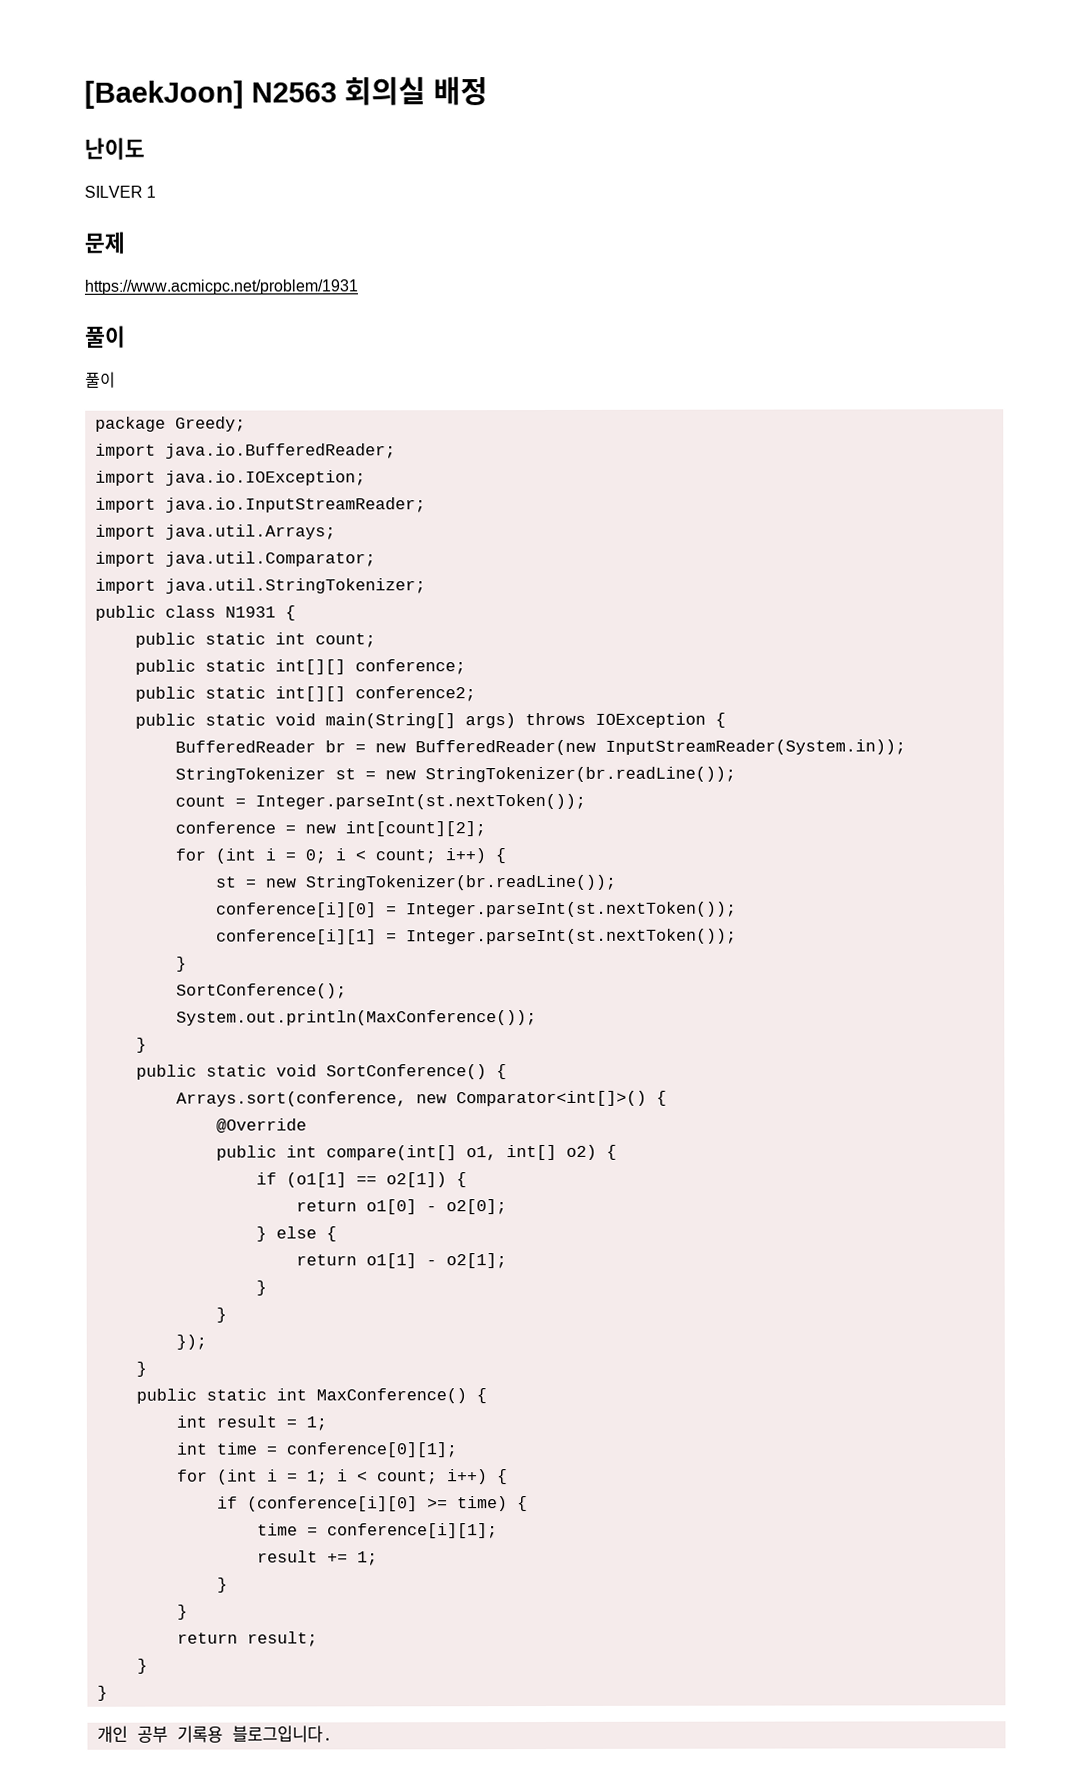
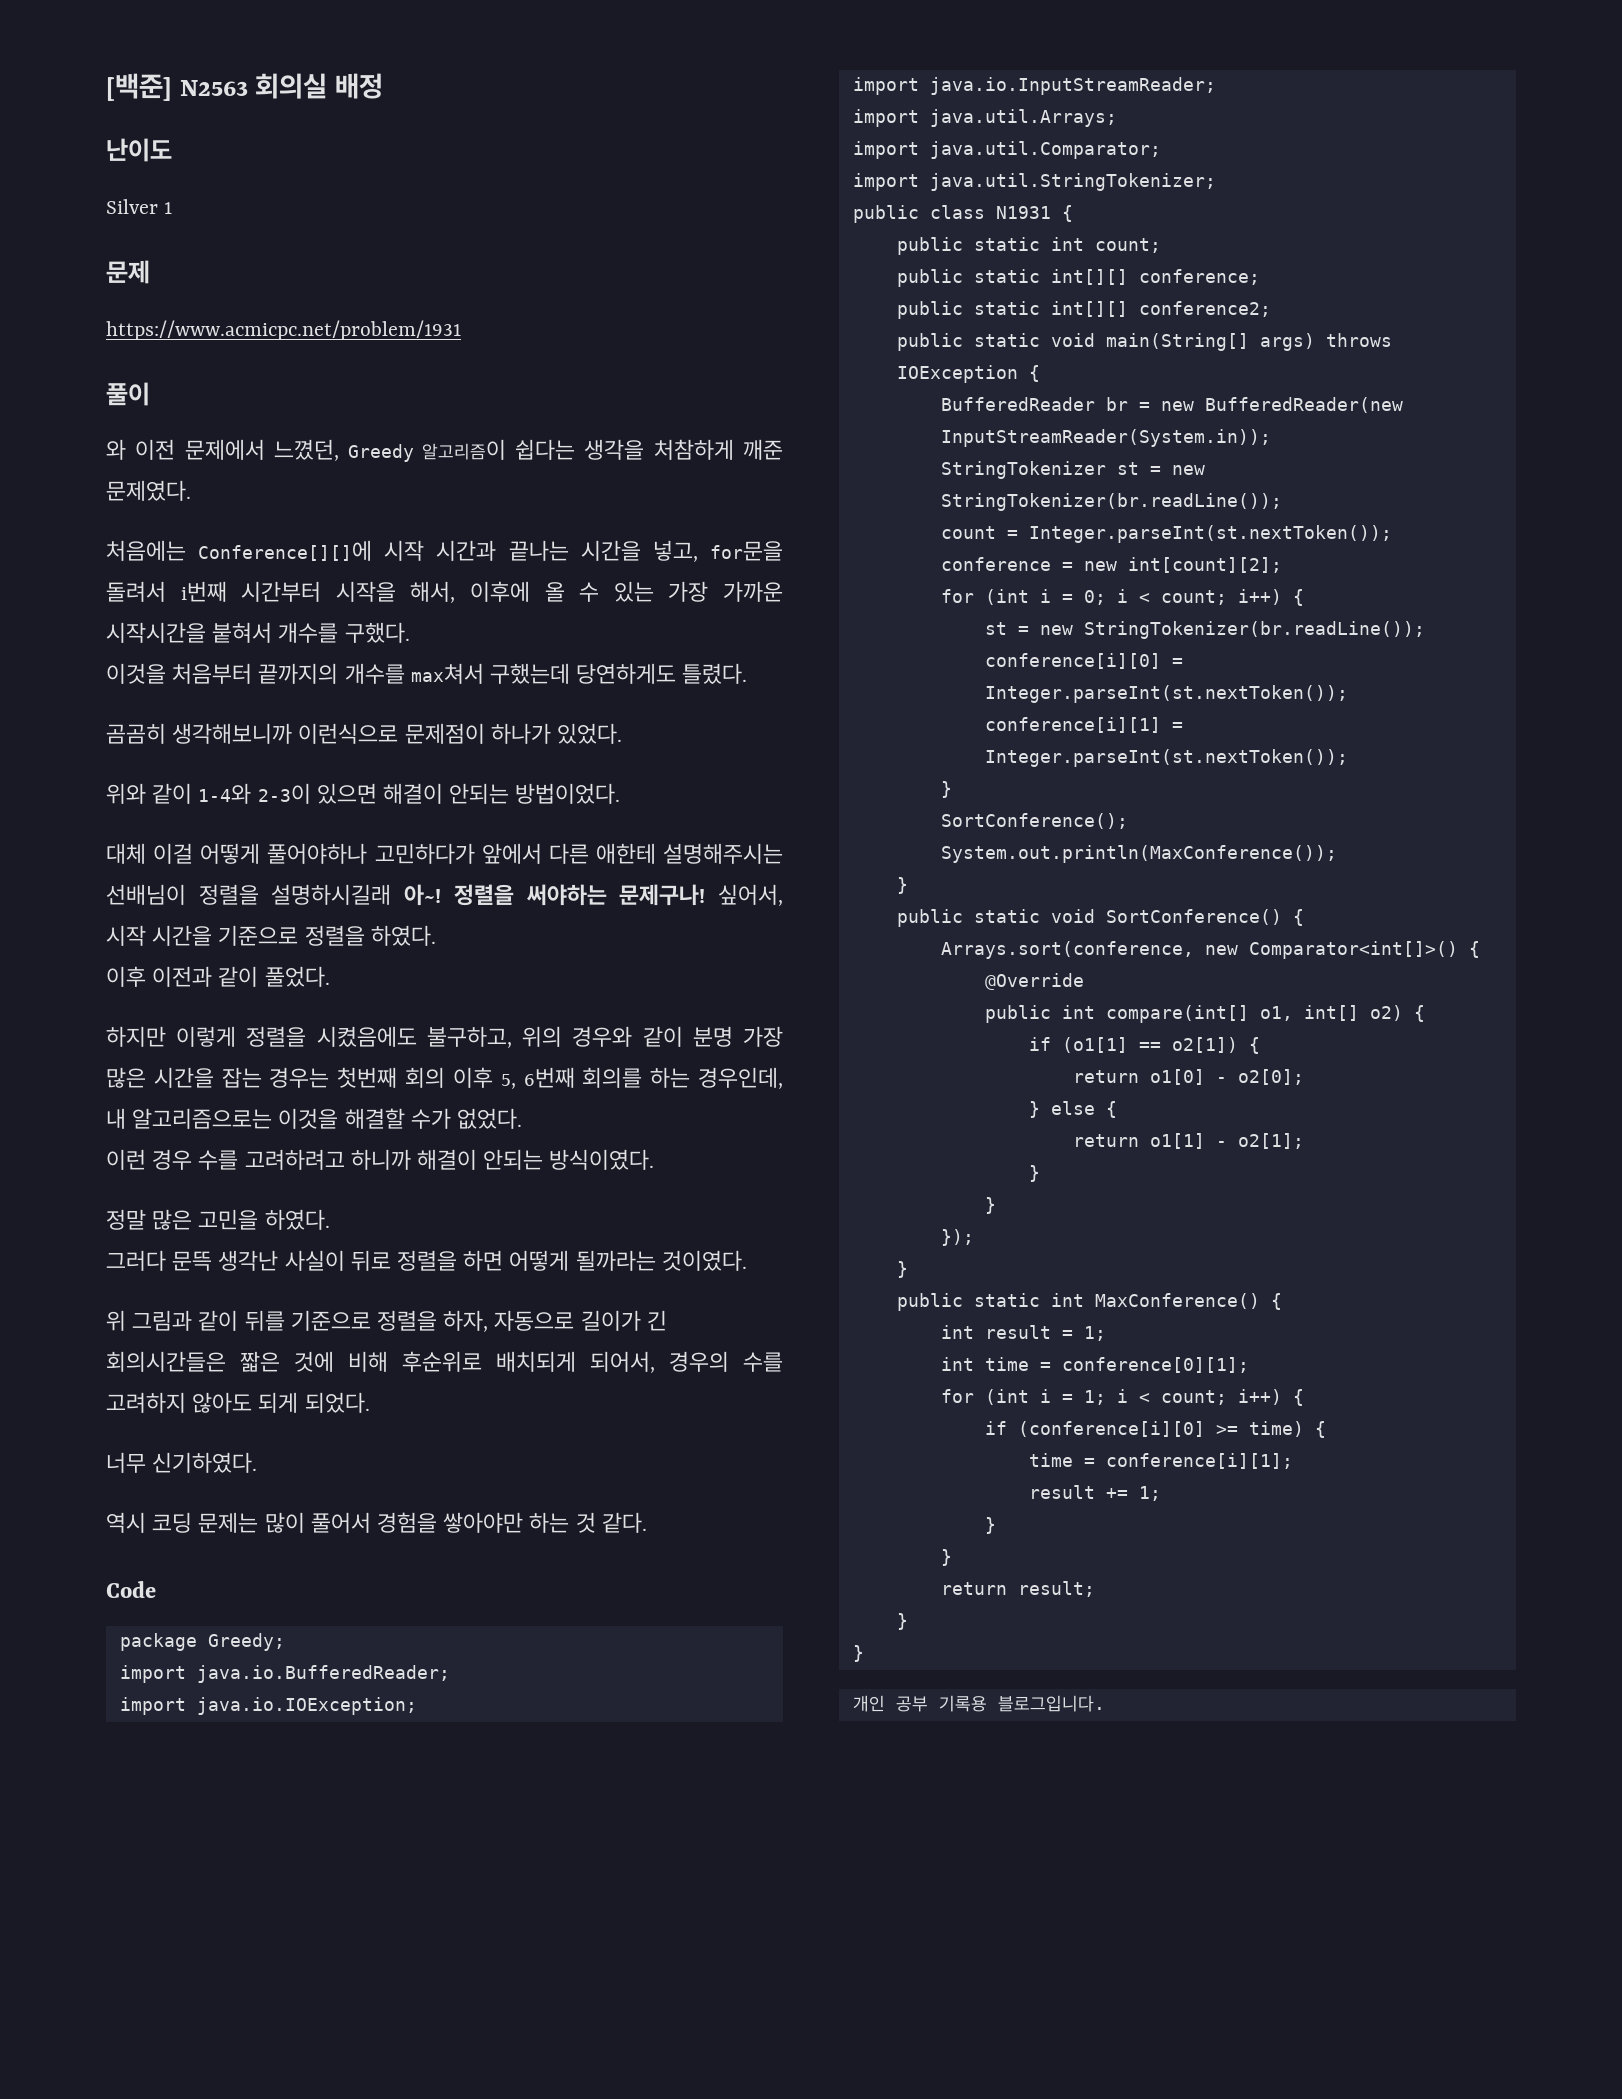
[84,80,244,109] [BaekJoon] -> [106,73,172,101] [백준]
[84,185,143,198] SILVER -> [106,199,158,214] Silver
[85,371,116,388] 풀이 -> [106,439,783,462] [106,480,191,501] [106,540,783,562] [106,581,784,603] [106,622,410,643] [106,663,748,685] [106,723,623,744] [106,783,621,804] [106,843,783,864] [106,884,783,906] [106,925,436,946] [106,966,330,987] [106,1026,783,1048] [106,1067,783,1089] [106,1108,523,1129] [106,1149,655,1170] [106,1209,330,1230] [106,1250,747,1271] [106,1310,667,1332] [106,1351,783,1373] [106,1392,370,1413] [106,1452,258,1473] [106,1512,647,1533] [106,1581,156,1598] 와 이전 문제에서 느꼈던, Greedy 알고리즘이 쉽다는 생각을 처참하게 깨준 문제였다. // 처음에는 Conference[][]에 시작 시간과 끝나는 시간을 넣고, for문을 돌려서 i번째 시간부터 시작을 해서, 이후에 올 수 있는 가장 가까운 시작시간을 붙혀서 개수를 구했다. // 이것을 처음부터 끝까지의 개수를 max쳐서 구했는데 당연하게도 틀렸다. // 곰곰히 생각해보니까 이런식으로 문제점이 하나가 있었다. // 위와 같이 1-4와 2-3이 있으면 해결이 안되는 방법이었다. // 대체 이걸 어떻게 풀어야하나 고민하다가 앞에서 다른 애한테 설명해주시는 선배님이 정렬을 설명하시길래 아~! 정렬을 써야하는 문제구나! 싶어서, 시작 시간을 기준으로 정렬을 하였다. // 이후 이전과 같이 풀었다. // 하지만 이렇게 정렬을 시켰음에도 불구하고, 위의 경우와 같이 분명 가장 많은 시간을 잡는 경우는 첫번째 회의 이후 5, 6번째 회의를 하는 경우인데, 내 알고리즘으로는 이것을 해결할 수가 없었다. // 이런 경우 수를 고려하려고 하니까 해결이 안되는 방식이였다. // 정말 많은 고민을 하였다. // 그러다 문뜩 생각난 사실이 뒤로 정렬을 하면 어떻게 될까라는 것이였다. // 위 그림과 같이 뒤를 기준으로 정렬을 하자, 자동으로 길이가 긴 회의시간들은 짧은 것에 비해 후순위로 배치되게 되어서, 경우의 수를 고려하지 않아도 되게 되었다. // 너무 신기하였다. // 역시 코딩 문제는 많이 풀어서 경험을 쌓아야만 하는 것 같다. // Code

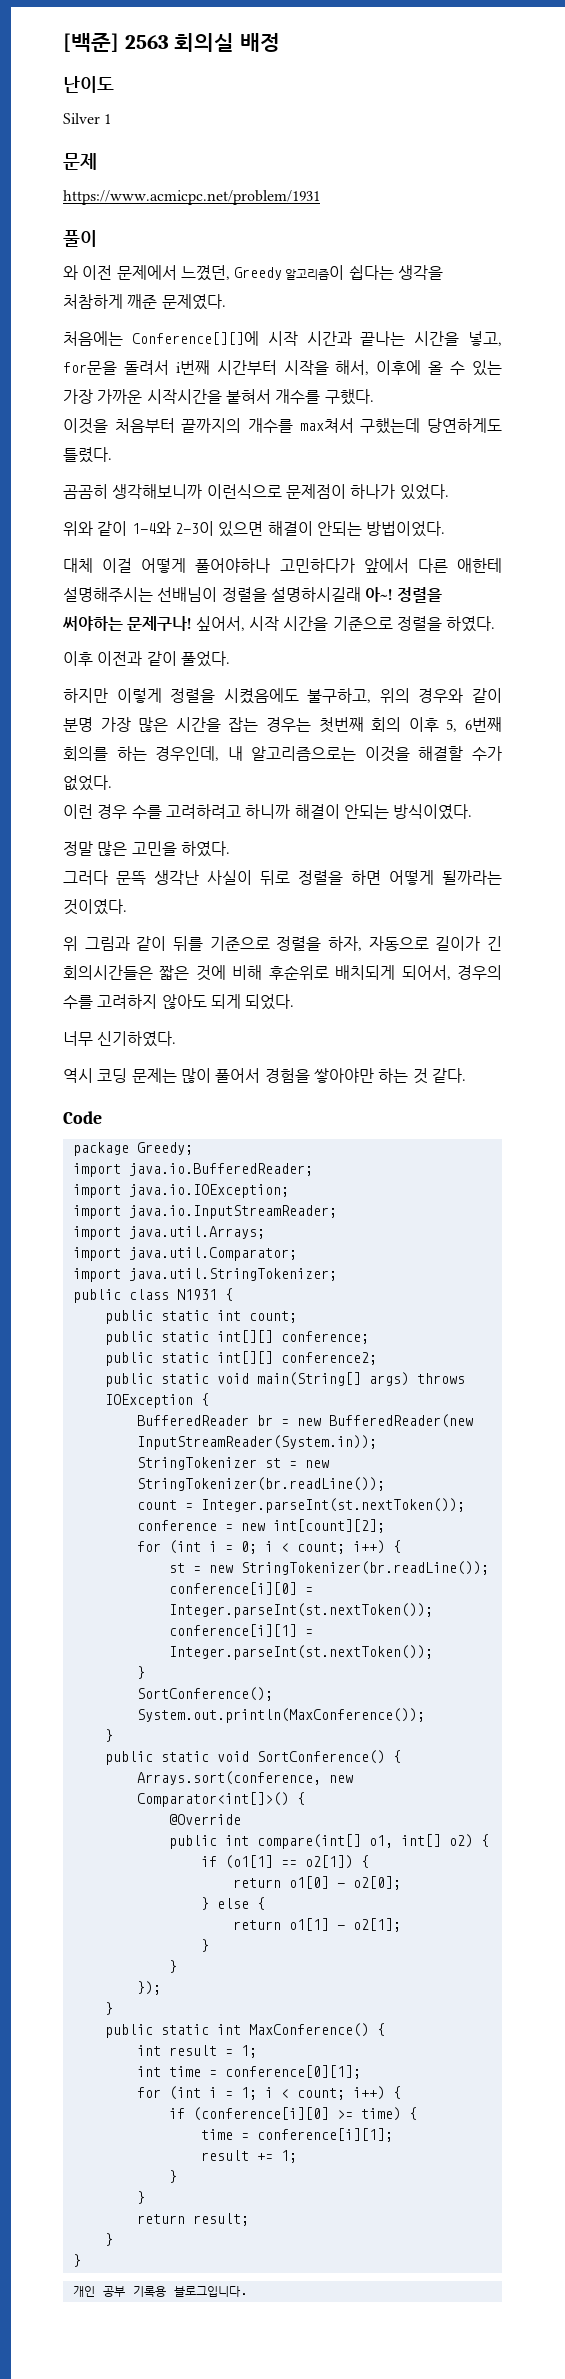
[179,80,248,96] N2563 -> [124,35,169,49] 2563

